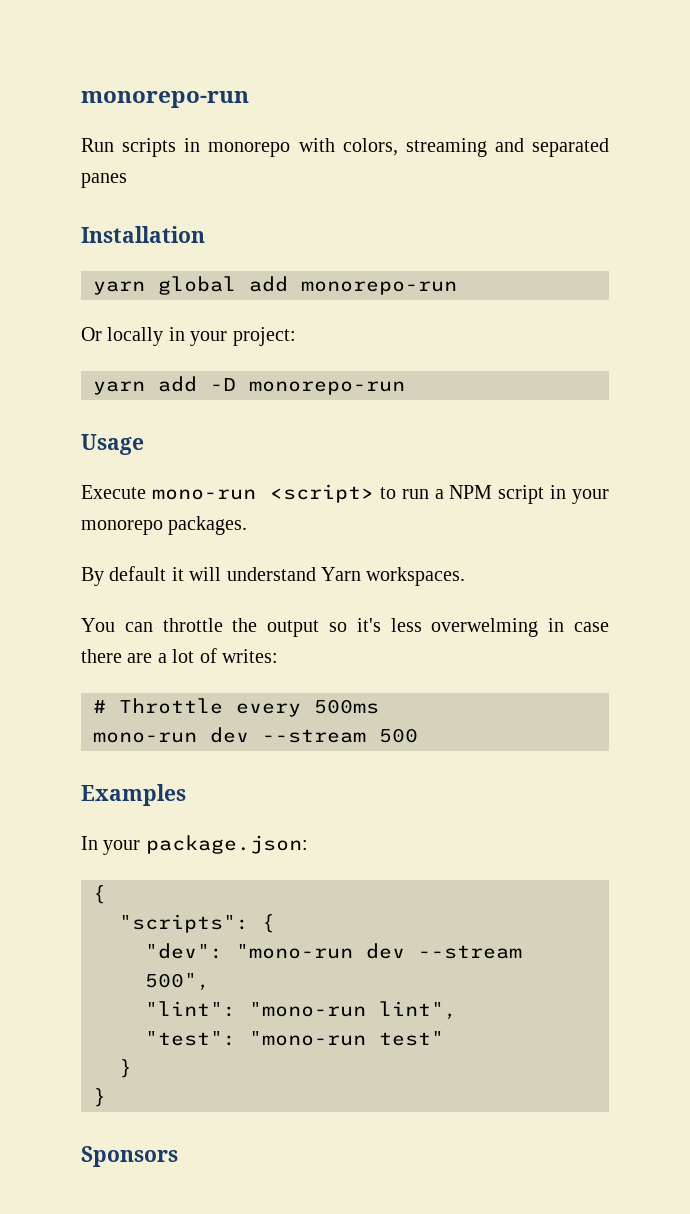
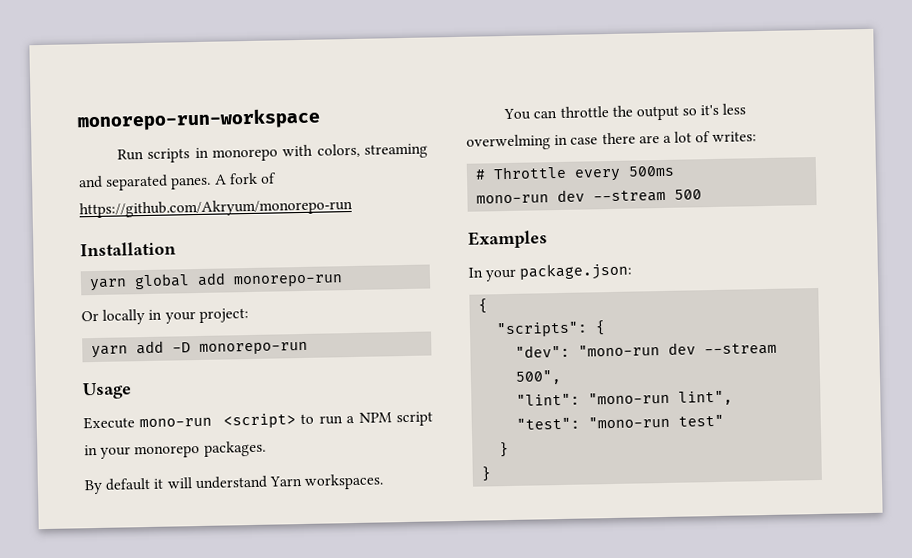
[81,91,249,108] monorepo-run -> [77,107,321,132] monorepo-run-workspace
[81,173,127,188] panes -> [170,172,277,190] [79,197,353,219] panes. A fork of https://github.com/Akryum/monorepo-run
[81,1146,178,1167] // Sponsors -> (492, 474) none

